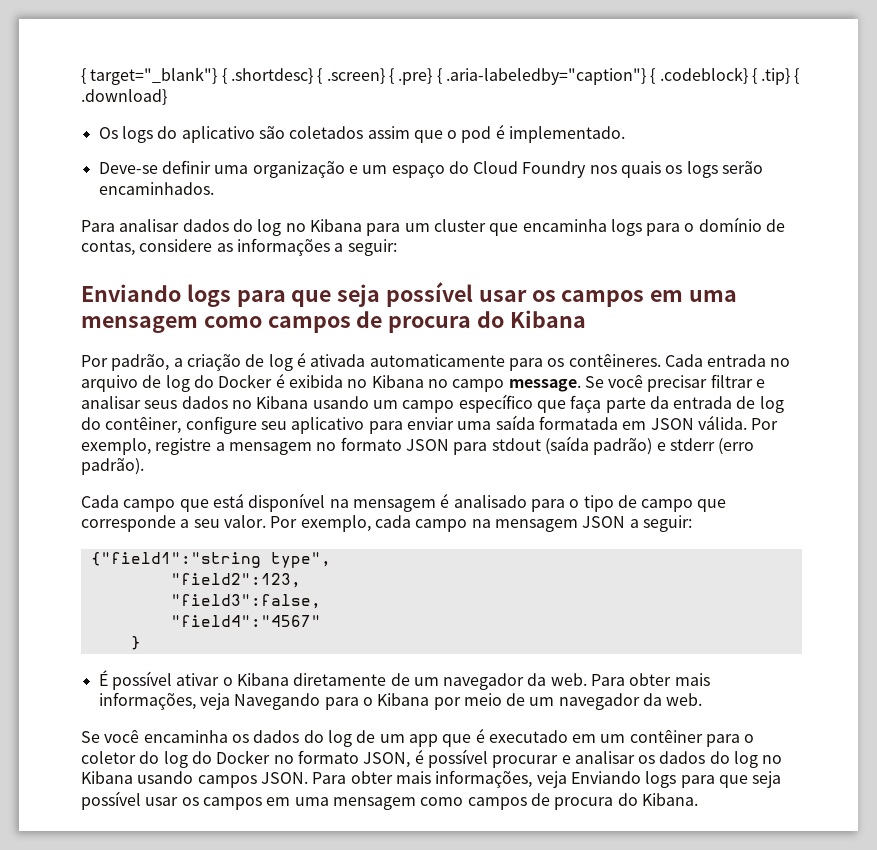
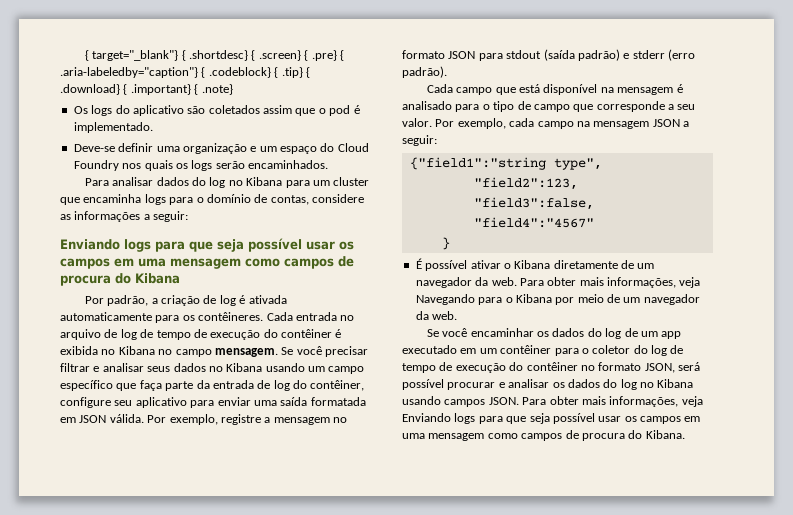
(167, 97) none -> [123,84,233,95] { .important} { .note}
[193,374,273,388] do Docker -> [140,329,332,340] de tempo de execução do contêiner
[508,379,581,392] message. -> [214,348,278,357] mensagem.
[143,730,228,743] encaminha -> [470,328,534,337] encaminhar
[442,728,485,747] que é -> (682, 335) none
[191,750,271,764] do Docker -> [670,345,684,354] [402,362,578,373] de tempo de execução do contêiner
[414,749,424,764] é -> [678,362,700,371] será

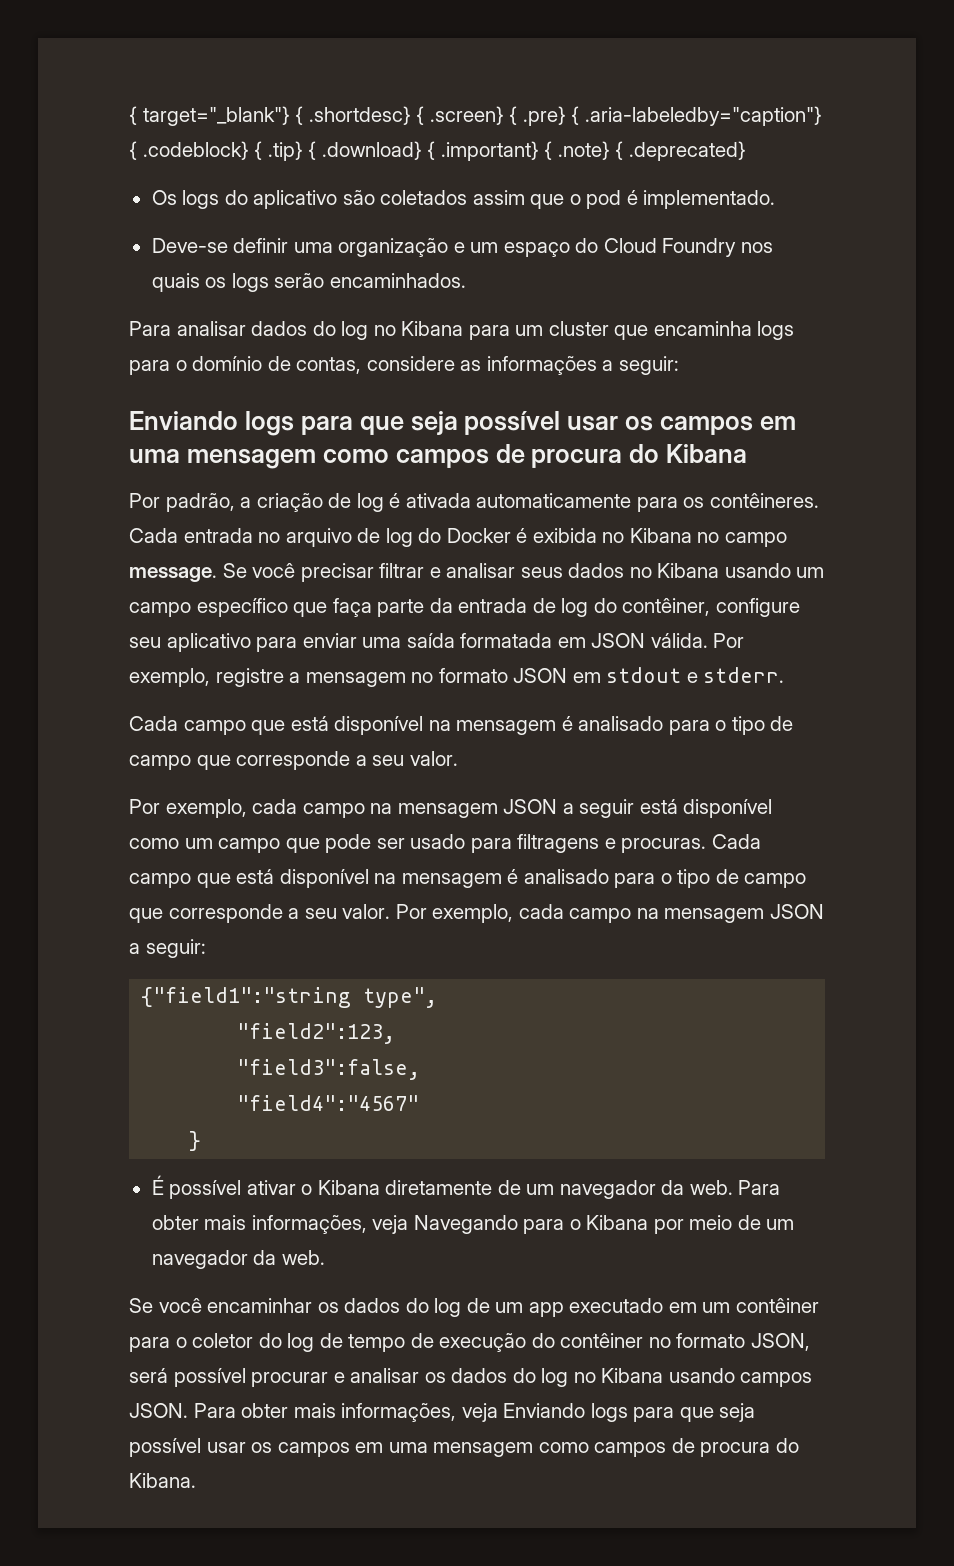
(233, 89) none -> [615,141,746,161] { .deprecated}
[140,329,332,340] de tempo de execução do contêiner -> [418,528,511,543] do Docker
[214,348,278,357] mensagem. -> [129,567,217,582] message.
[478,49,695,61] [402,66,447,78] para stdout (saída padrão) e stderr (erro padrão). // -> [572,667,785,683] [129,716,794,735] [129,751,458,770] [129,799,773,818] [129,834,707,853] em stdout e stderr. // Cada campo que está disponível na mensagem é analisado para o tipo de campo que corresponde a seu valor. // Por exemplo, cada campo na mensagem JSON a seguir está disponível como um campo que pode ser usado para filtragens e procuras.

